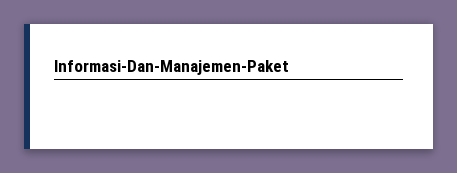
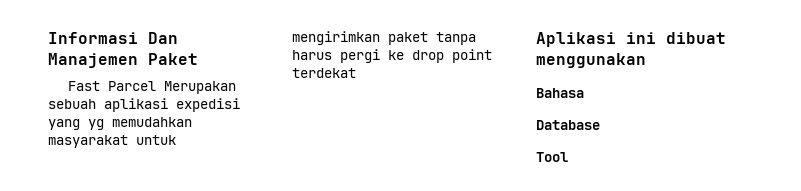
[54,60,289,75] Informasi-Dan-Manajemen-Paket -> [48,32,178,44] [48,53,198,68] [67,81,236,94] [48,98,240,112] [48,117,192,130] [48,135,176,148] [292,31,476,45] [292,49,492,63] [292,68,356,78] [536,32,726,47] [536,53,646,68] [536,88,584,98] [536,120,600,130] [536,152,568,162] Informasi Dan Manajemen Paket // Fast Parcel Merupakan sebuah aplikasi expedisi yang yg memudahkan masyarakat untuk mengirimkan paket tanpa harus pergi ke drop point terdekat // Aplikasi ini dibuat menggunakan // Bahasa // Database // Tool

